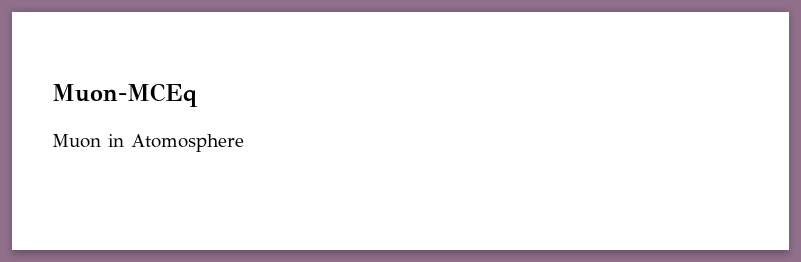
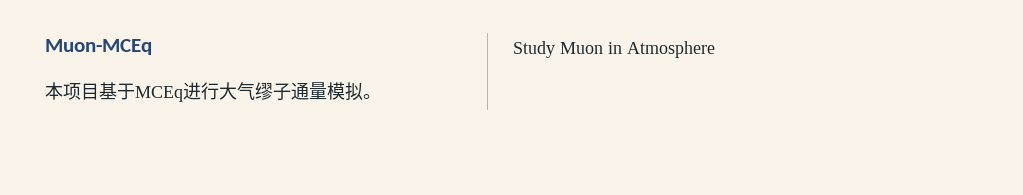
(197, 95) none -> [45,82,381,102] [513,41,555,58] 本项目基于MCEq进行大气缪子通量模拟。 // Study
[131,134,244,152] Atomosphere -> [627,41,715,58] Atmosphere

